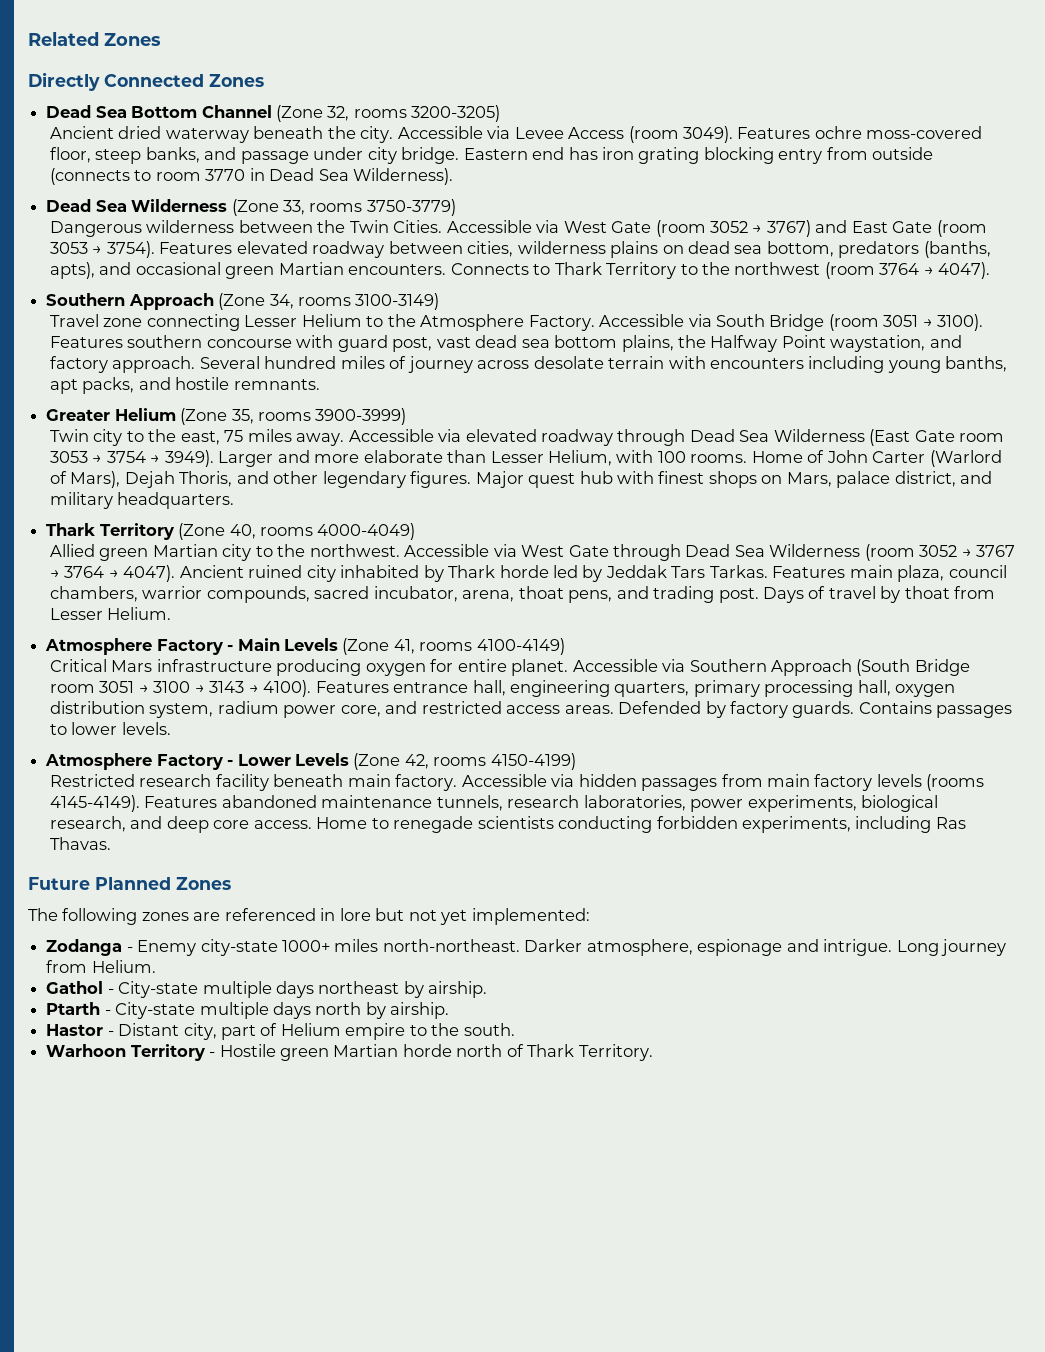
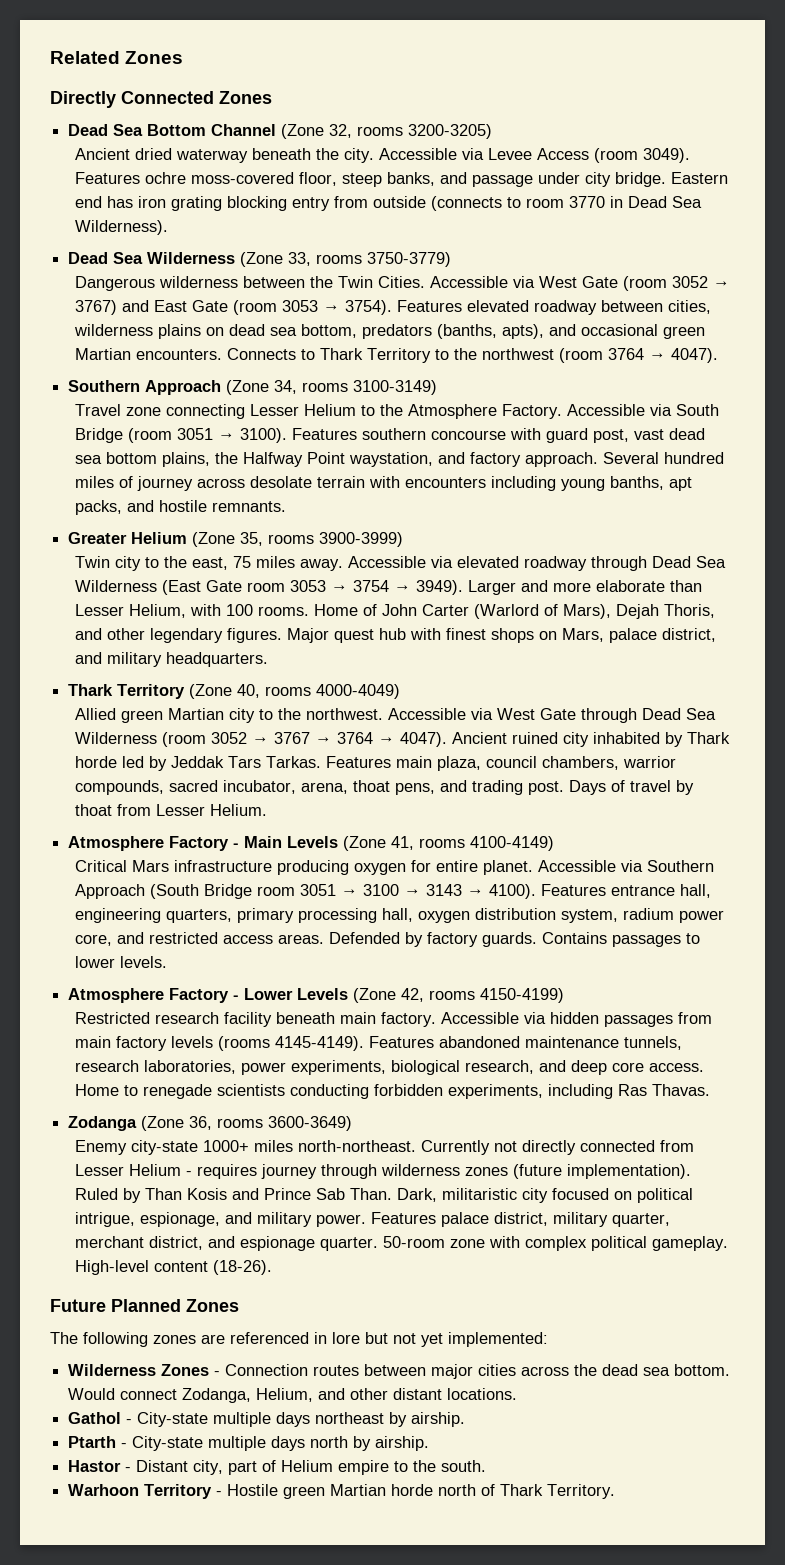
(112, 843) none -> [68,1116,353,1131] [75,1140,695,1155] [75,1164,692,1179] [75,1188,694,1203] [75,1212,671,1227] [75,1236,729,1251] [75,1260,273,1275] // Zodanga (Zone 36, rooms 3600-3649) // Enemy city-state 1000+ miles north-northeast. Currently not directly connected from Lesser Helium - requires journey through wilderness zones (future implementation). Ruled by Than Kosis and Prince Sab Than. Dark, militaristic city focused on political intrigue, espionage, and military power. Features palace district, military quarter, merchant district, and espionage quarter. 50-room zone with complex political gameplay. High-level content (18-26).
[46,939,1007,956] [46,960,156,973] Zodanga - Enemy city-state 1000+ miles north-northeast. Darker atmosphere, espionage and intrigue. Long journey from Helium. -> [68,1364,731,1379] [68,1388,518,1403] Wilderness Zones - Connection routes between major cities across the dead sea bottom. Would connect Zodanga, Helium, and other distant locations.

